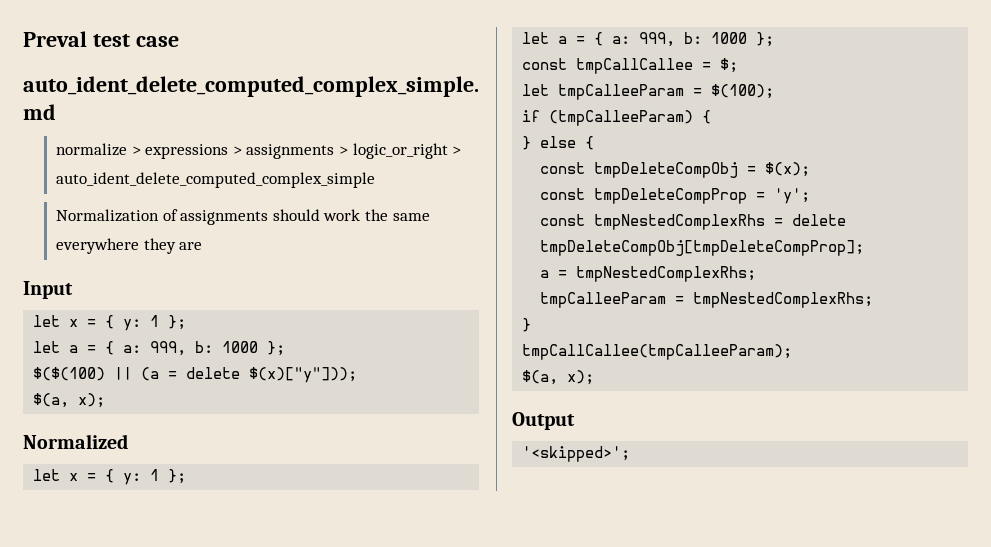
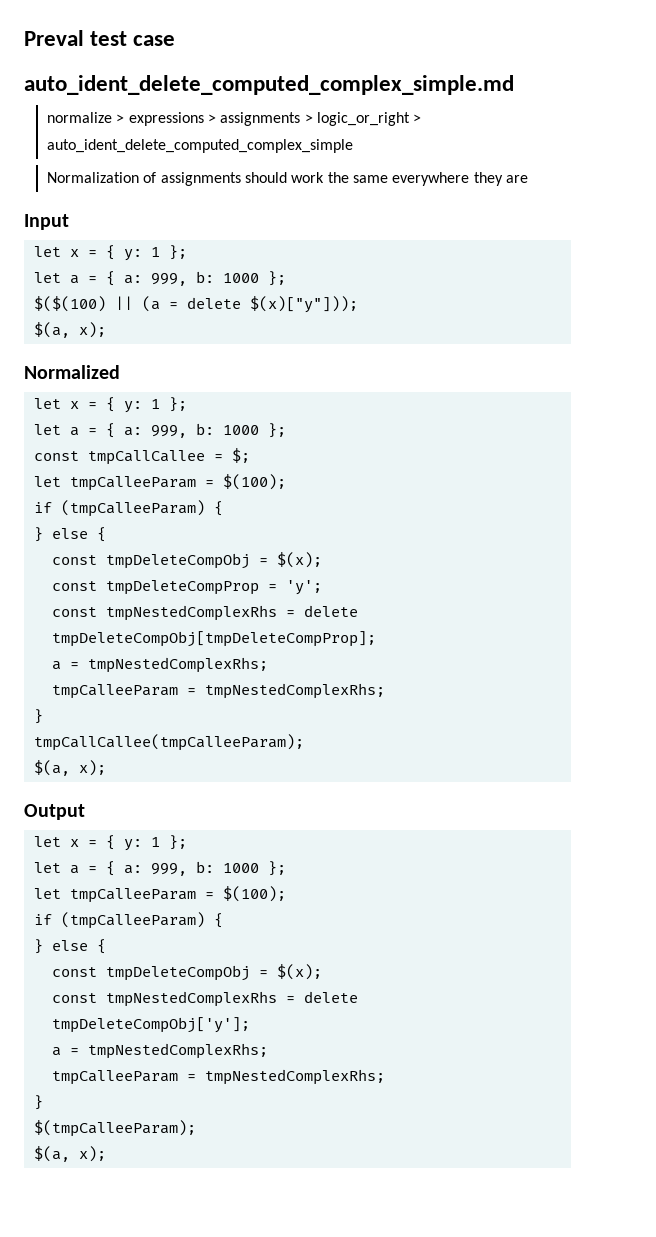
[522,446,631,462] '<skipped>'; -> [33,835,187,851] [33,861,286,876] [33,886,286,903] [33,912,223,929] [33,939,106,954] [51,964,322,981] [51,991,358,1007] [51,1017,250,1033] [51,1043,268,1059] [51,1069,385,1085] [33,1095,43,1110] [33,1120,196,1137] [33,1146,106,1162] let x = { y: 1 }; // let a = { a: 999, b: 1000 }; // let tmpCalleeParam = $(100); // if (tmpCalleeParam) { // } else { // const tmpDeleteCompObj = $(x); // const tmpNestedComplexRhs = delete tmpDeleteCompObj['y']; // a = tmpNestedComplexRhs; // tmpCalleeParam = tmpNestedComplexRhs; // } // $(tmpCalleeParam); // $(a, x);

